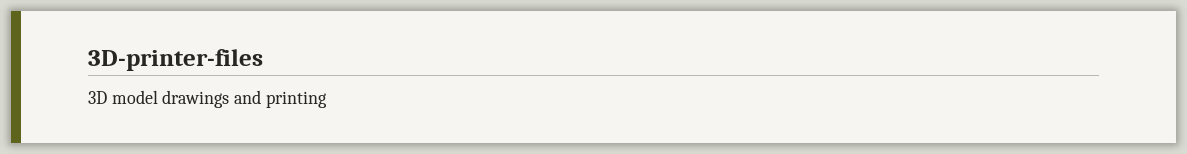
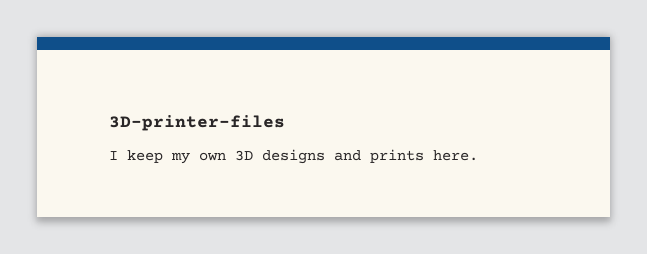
[88,90,327,108] 3D model drawings and printing -> [109,149,478,164] I keep my own 3D designs and prints here.

